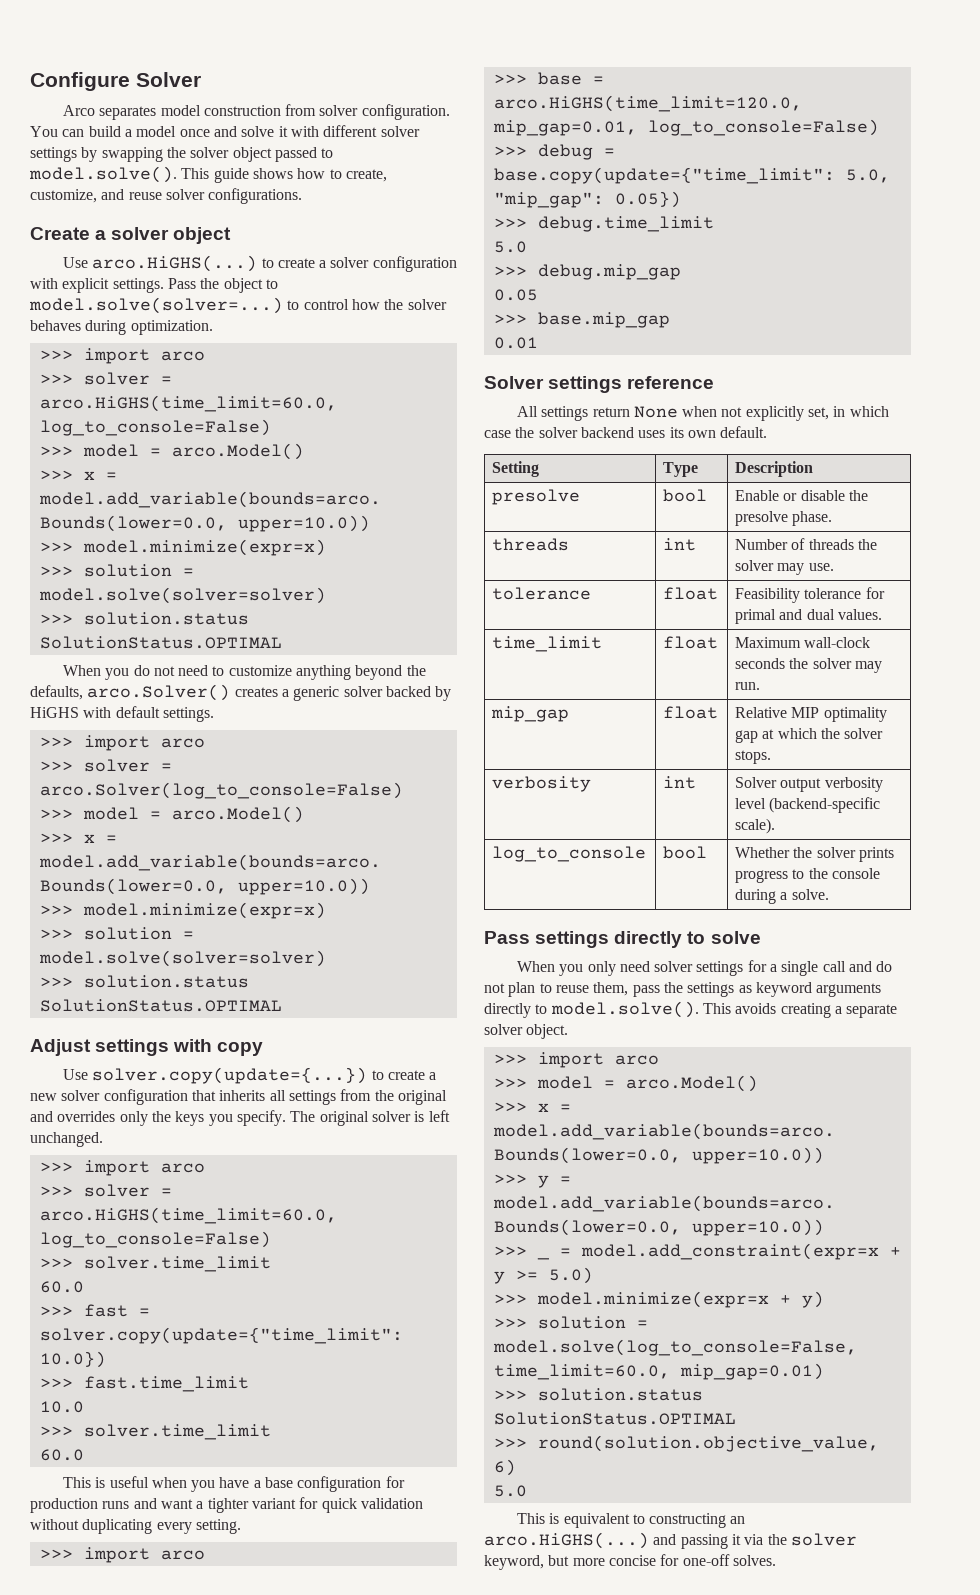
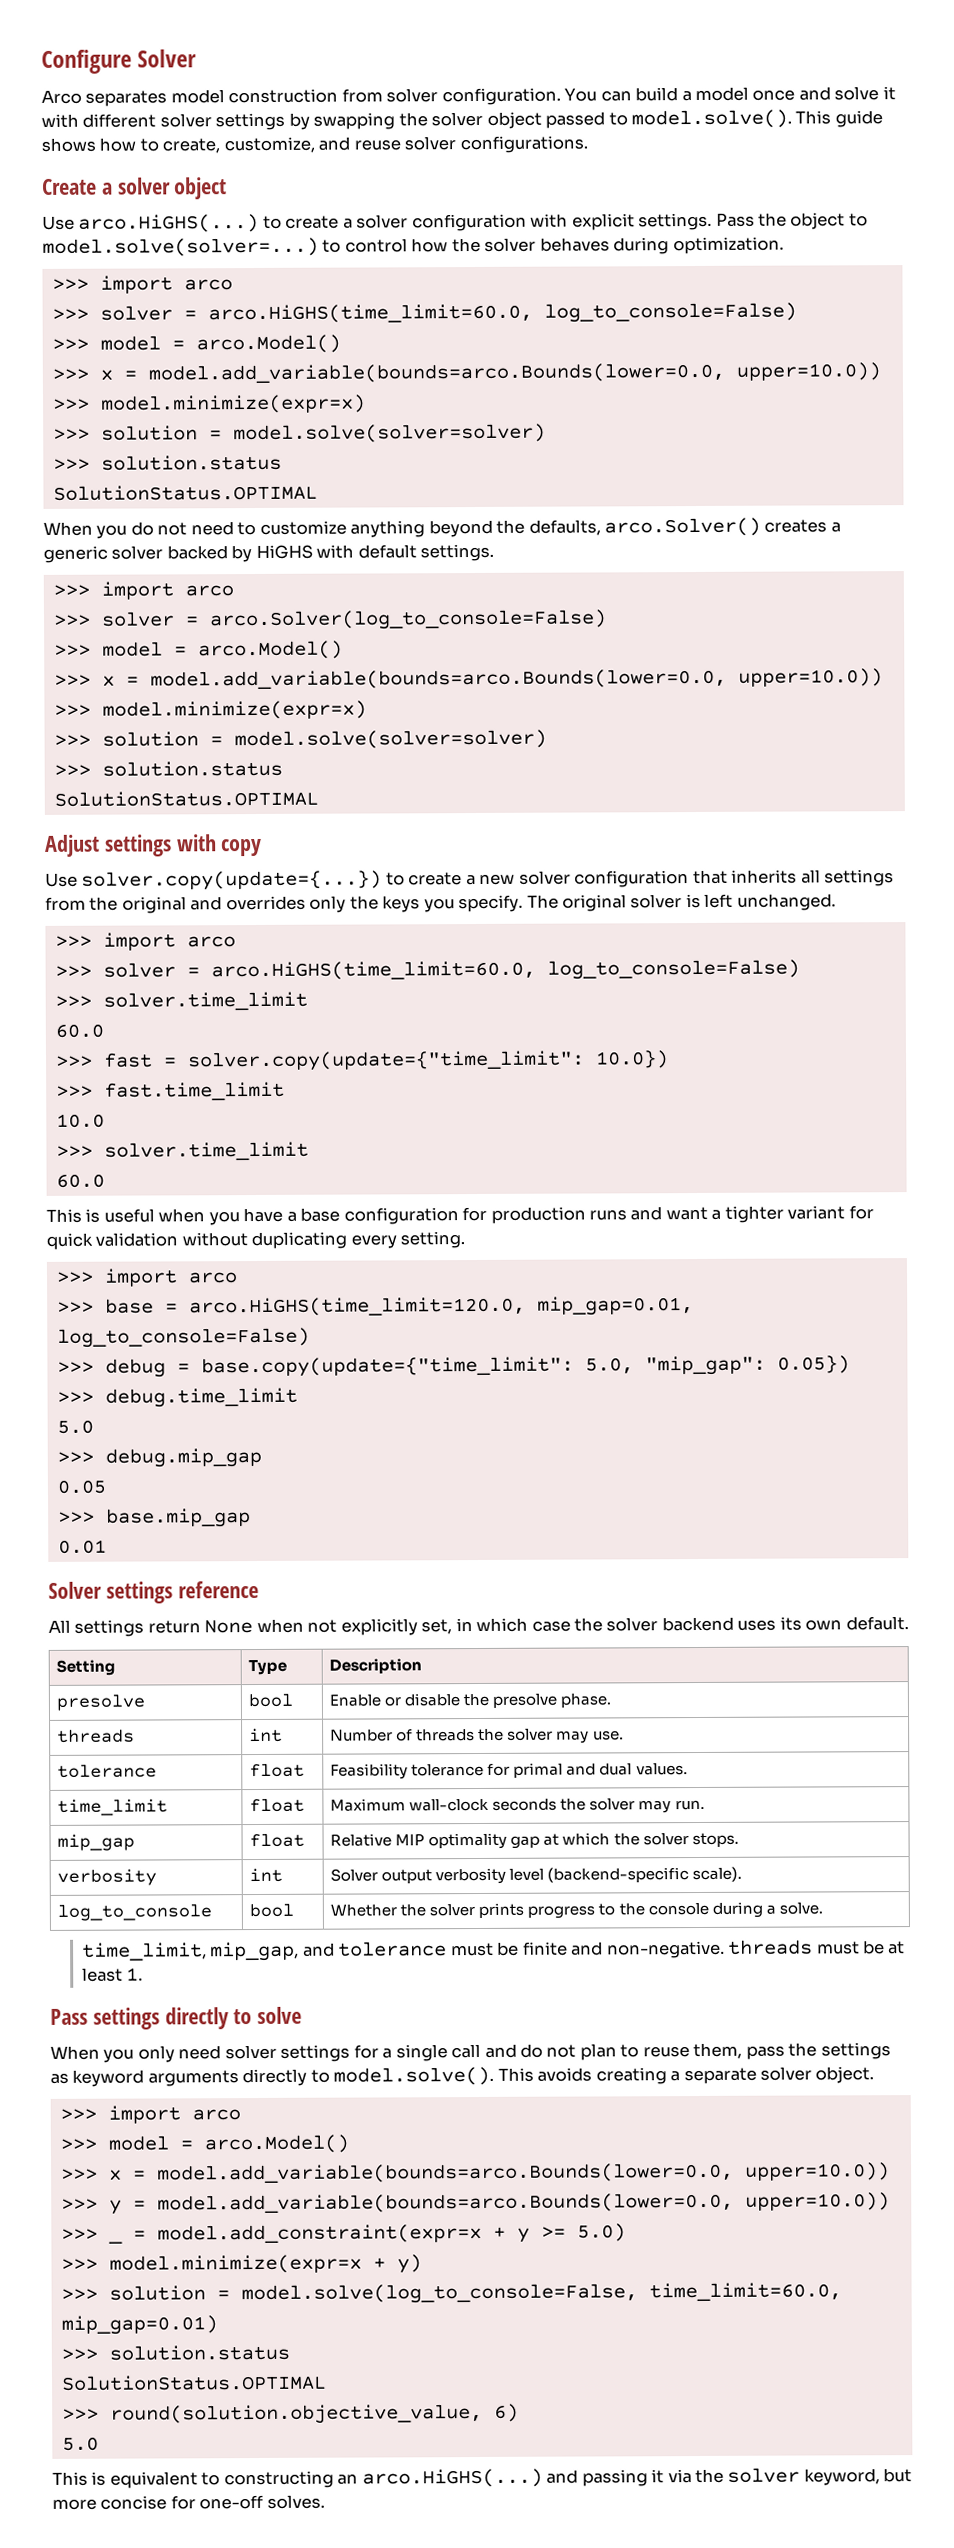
(829, 894) none -> [82,1939,906,1962] [82,1967,144,1982] // time_limit, mip_gap, and tolerance must be finite and non-negative. threads must be at least 1.

